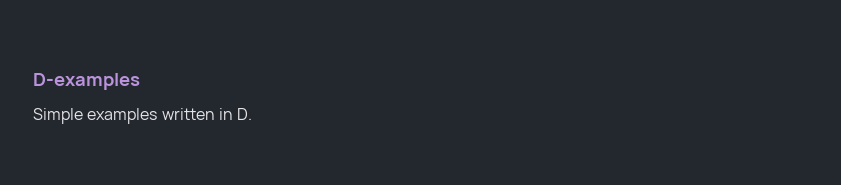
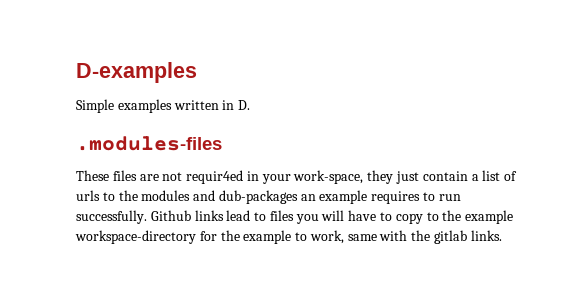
(253, 114) none -> [76,136,222,151] [76,170,518,184] [76,190,461,204] [76,210,514,224] [75,230,502,244] // .modules-files // These files are not requir4ed in your work-space, they just contain a list of urls to the modules and dub-packages an example requires to run successfully. Github links lead to files you will have to copy to the example workspace-directory for the example to work, same with the gitlab links.

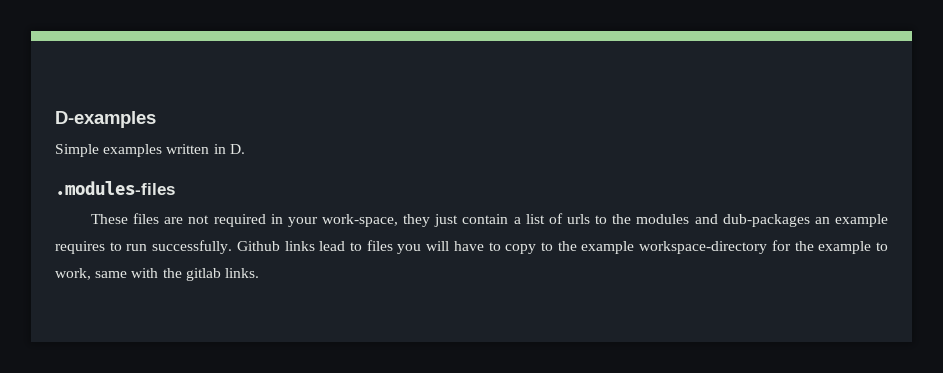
[186,170,244,184] requir4ed -> [213,214,266,227] required

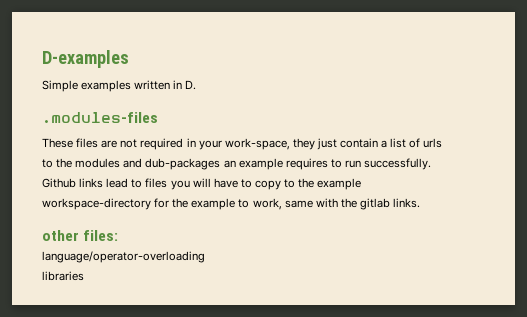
(259, 273) none -> [42,230,119,241] [42,251,205,263] [42,271,84,281] // other files: // language/operator-overloading // libraries

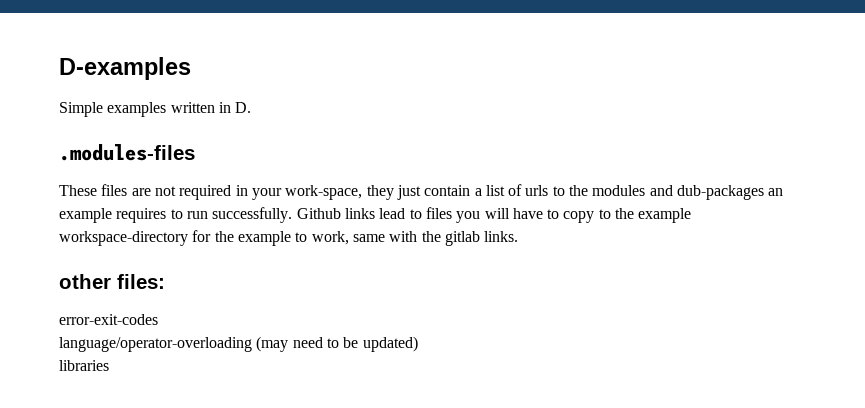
(119, 235) none -> [59,314,158,325] // error-exit-codes
(205, 257) none -> [256,336,418,352] (may need to be updated)

